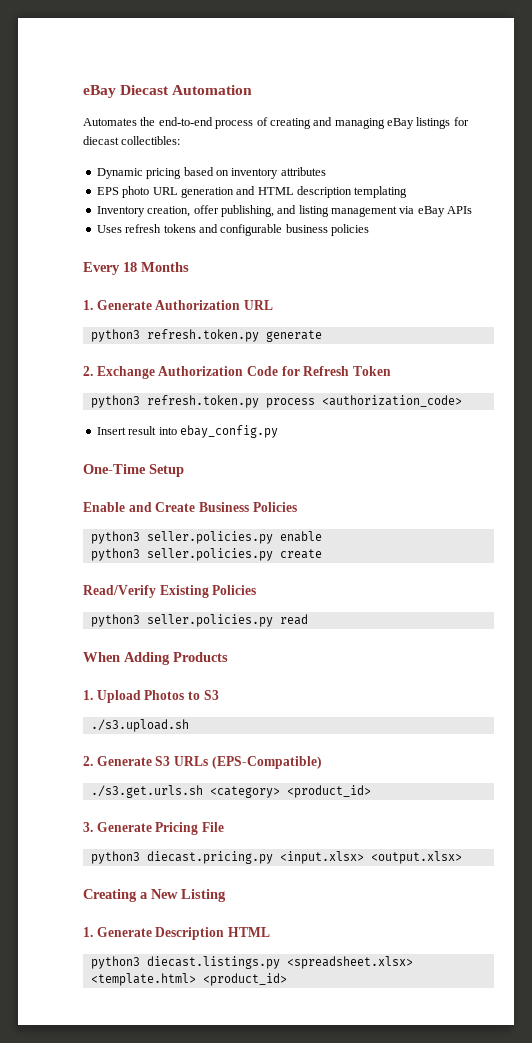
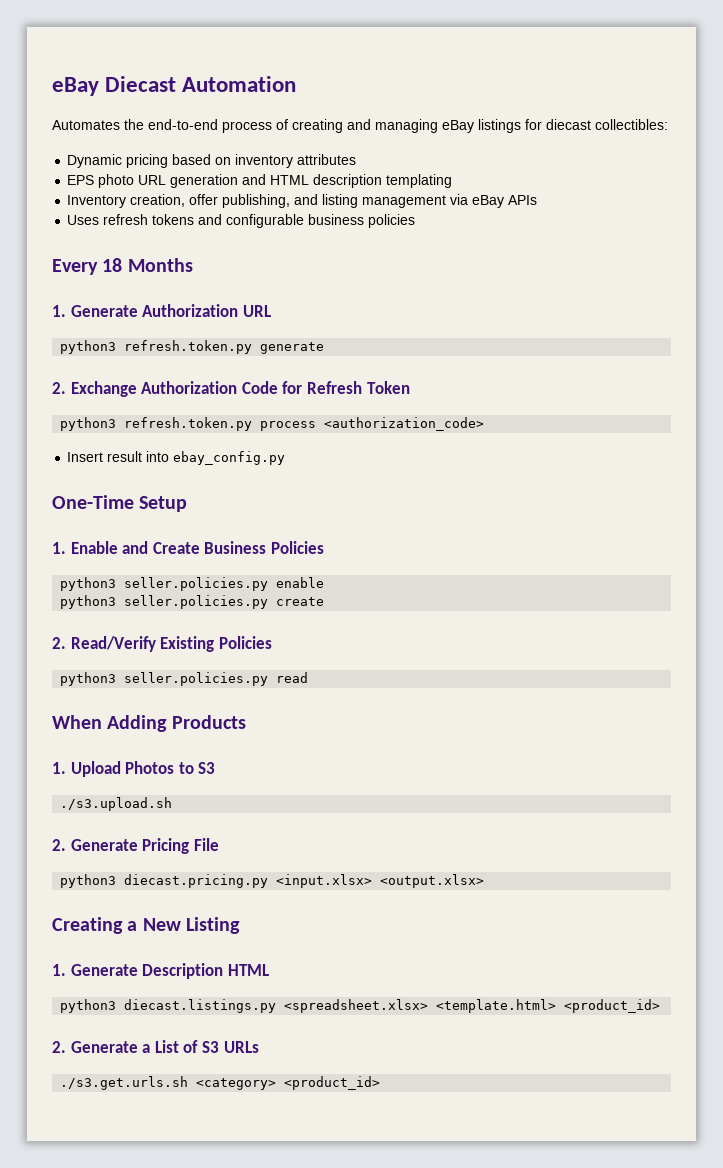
(184, 470) none -> [52,542,66,554] 1.
(322, 554) none -> [52,637,66,649] 2.
[155,756,322,769] [90,785,371,798] [83,822,152,832] S3 URLs (EPS-Compatible) // ./s3.get.urls.sh <category> <product_id> // 3. Generate -> (138, 845) none
(287, 979) none -> [52,1040,259,1053] [60,1076,381,1090] // 2. Generate a List of S3 URLs // ./s3.get.urls.sh <category> <product_id>

